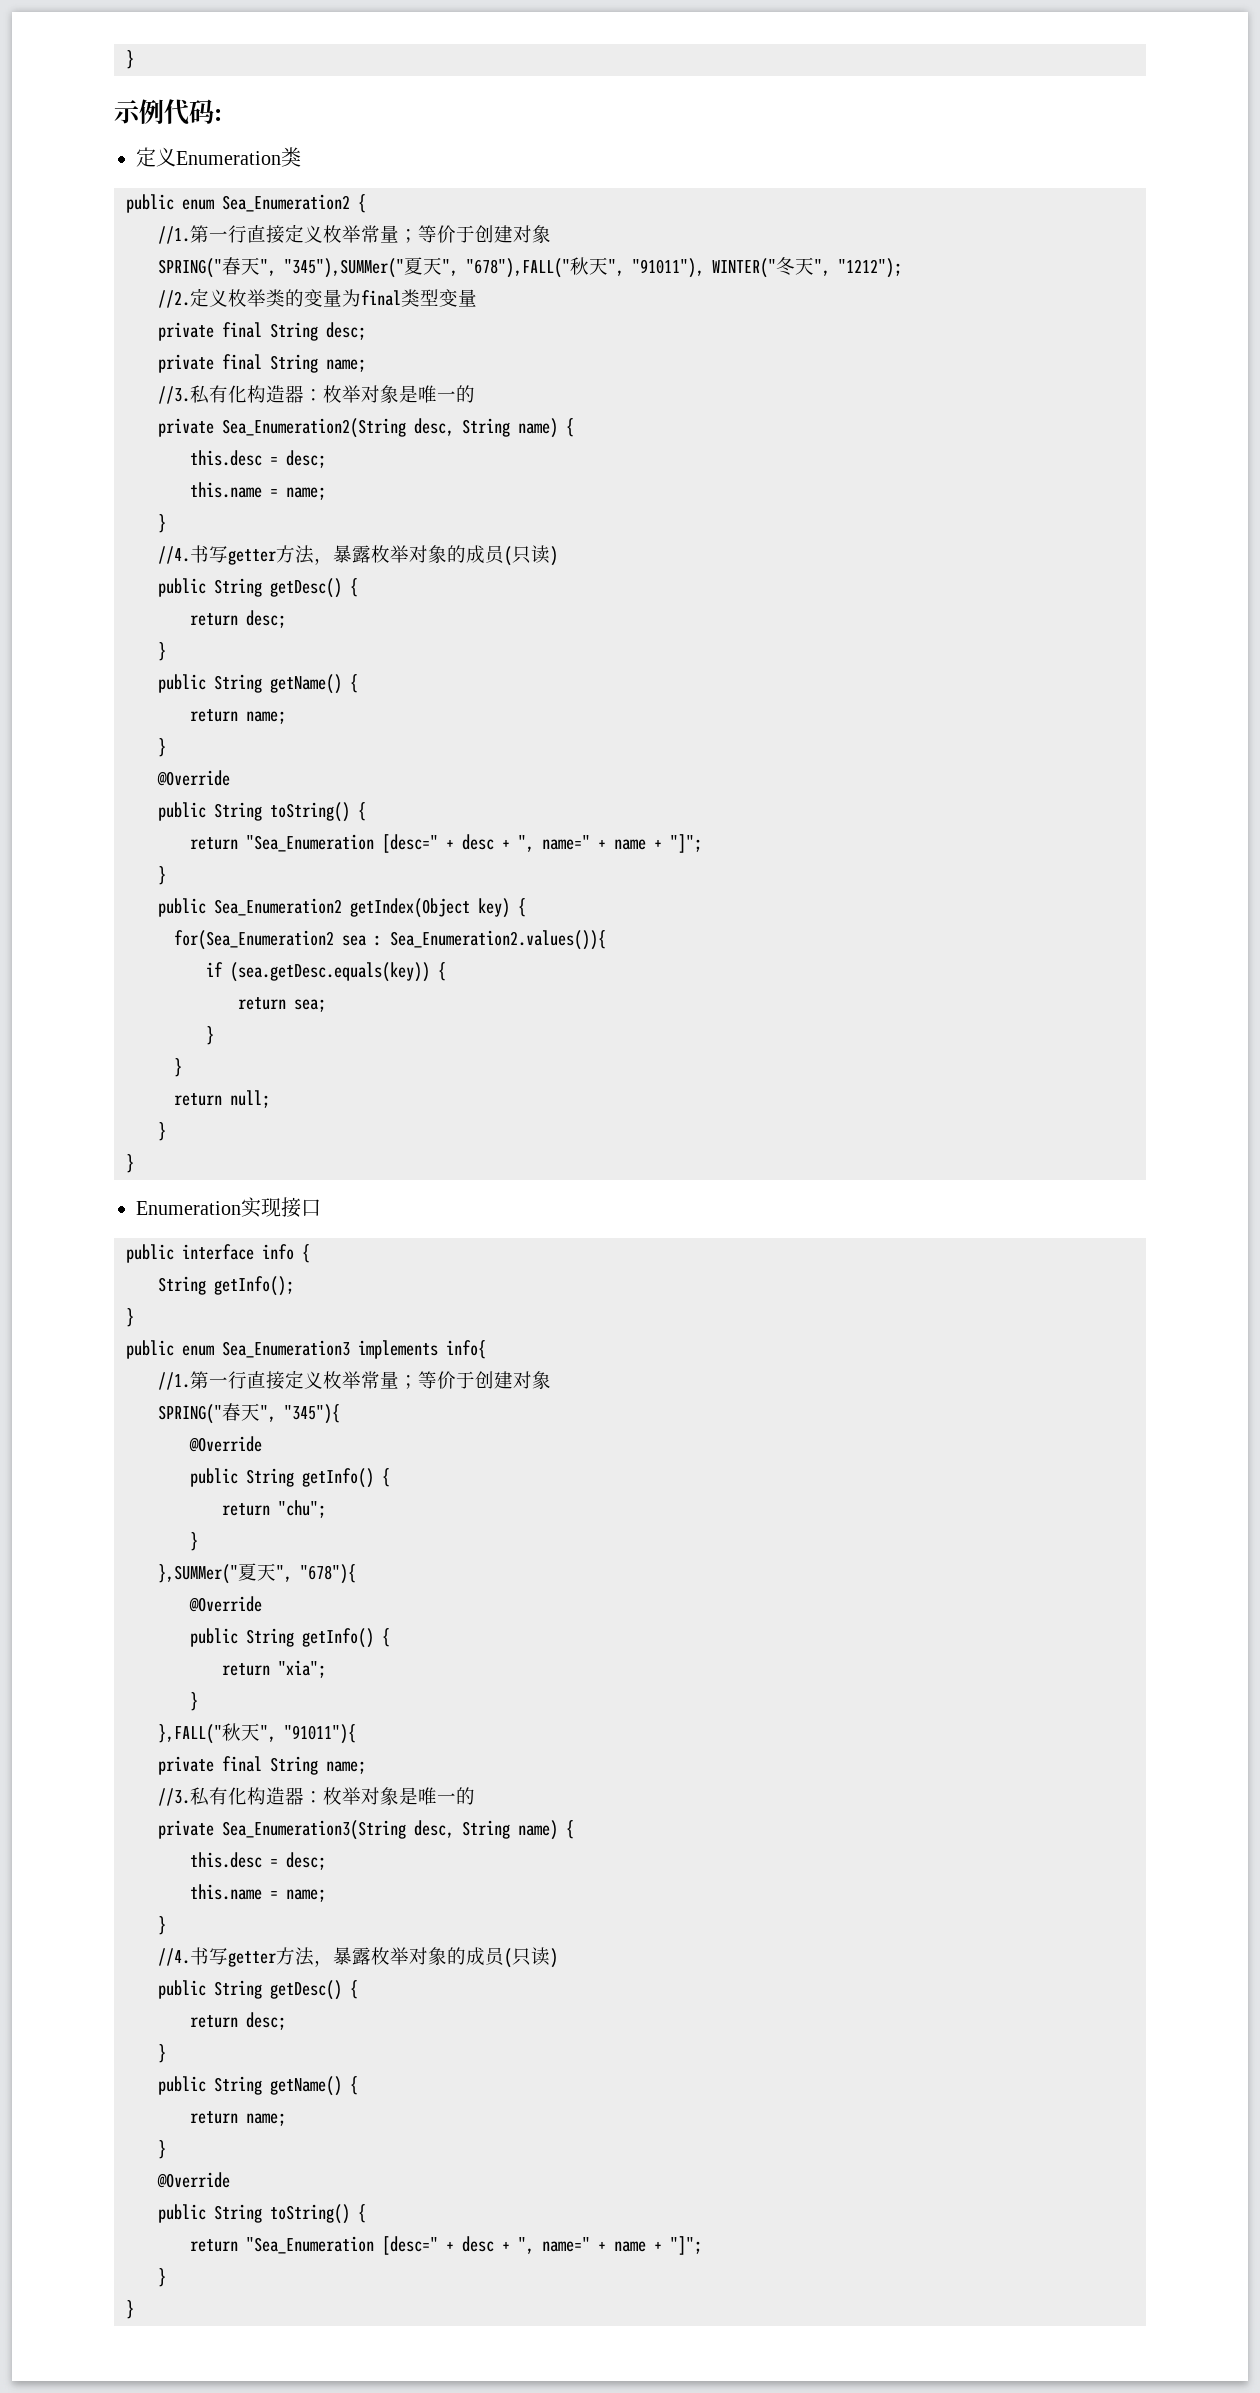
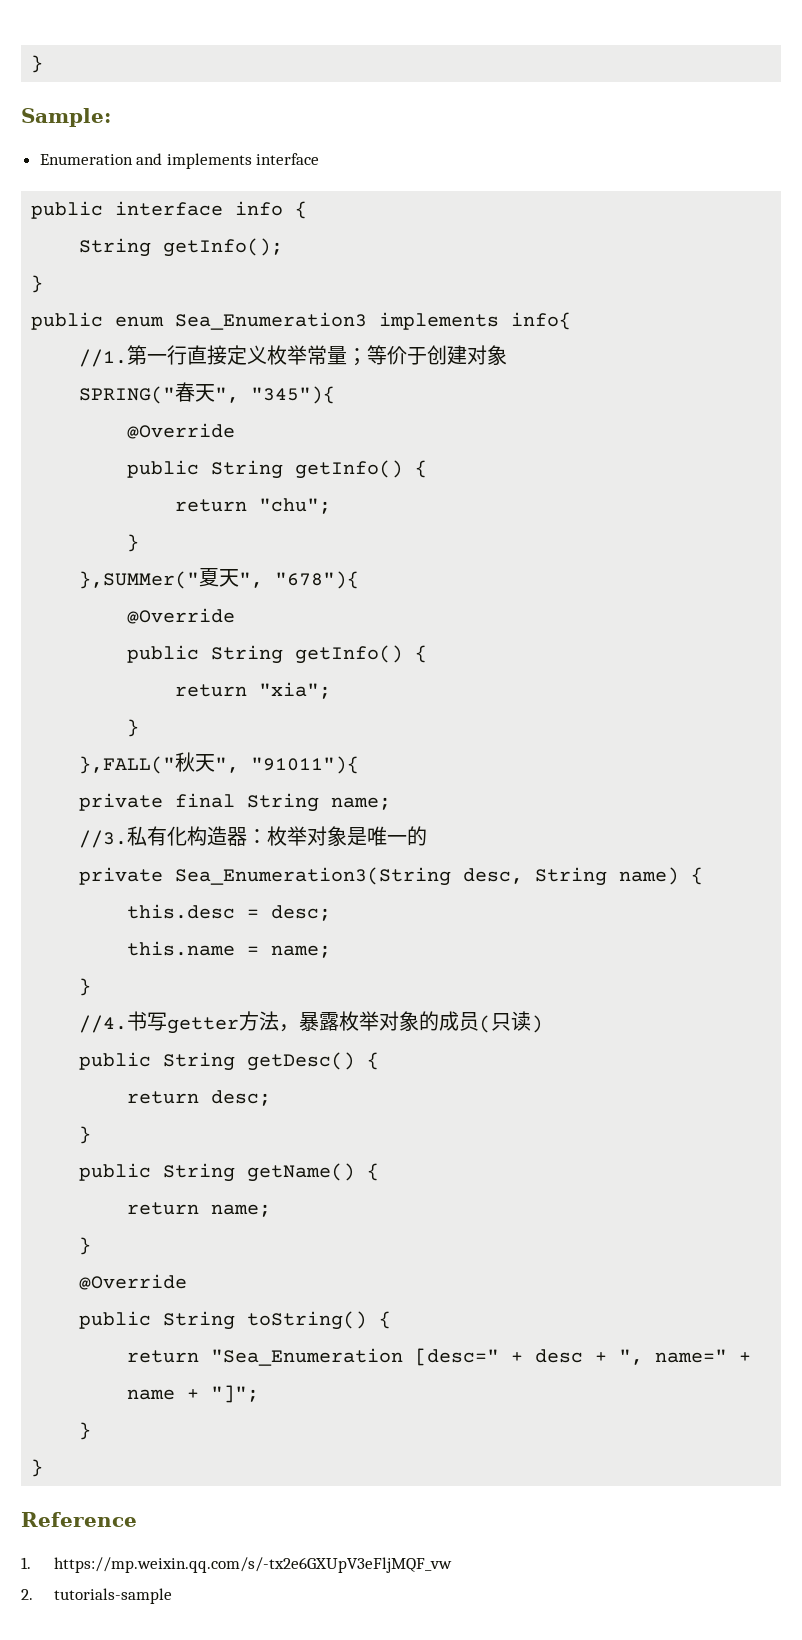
[126,50,134,69] [114,99,222,125] [136,147,301,167] [126,194,366,213] [158,224,551,244] [158,257,902,278] [158,288,477,308] [158,322,366,341] [158,354,366,373] [158,385,475,404] [158,418,574,438] [190,450,326,468] [190,482,326,500] [158,514,166,533] [158,545,558,566] [158,578,358,598] [190,610,286,628] [158,642,166,661] [158,674,358,694] [190,709,286,724] [158,738,166,757] [157,770,230,786] [158,802,366,822] [190,834,702,853] [158,866,166,885] [158,898,526,918] [174,930,606,950] [206,962,446,982] [238,997,326,1012] [206,1026,214,1045] [174,1058,182,1077] [174,1090,270,1108] [158,1122,166,1141] [126,1154,134,1173] [136,1197,321,1218] } // 示例代码: // 定义Enumeration类 // public enum Sea_Enumeration2 { // //1.第一行直接定义枚举常量；等价于创建对象 // SPRING("春天", "345"),SUMMer("夏天", "678"),FALL("秋天", "91011"), WINTER("冬天", "1212"); // //2.定义枚举类的变量为final类型变量 // private final String desc; // private final String name; // //3.私有化构造器：枚举对象是唯一的 // private Sea_Enumeration2(String desc, String name) { // this.desc = desc; // this.name = name; // } // //4.书写getter方法，暴露枚举对象的成员(只读) // public String getDesc() { // return desc; // } // public String getName() { // return name; // } // @Override // public String toString() { // return "Sea_Enumeration [desc=" + desc + ", name=" + name + "]"; // } // public Sea_Enumeration2 getIndex(Object key) { // for(Sea_Enumeration2 sea : Sea_Enumeration2.values()){ // if (sea.getDesc.equals(key)) { // return sea; // } // } // return null; // } // } // Enumeration实现接口 -> [31,55,44,73] [21,108,111,127] [39,153,320,169] } // Sample: // Enumeration and implements interface
(134, 2309) none -> [21,1512,137,1527] [21,1557,452,1573] [21,1588,172,1604] // Reference // 1. https://mp.weixin.qq.com/s/-tx2e6GXUpV3eFljMQF_vw // 2. tutorials-sample

